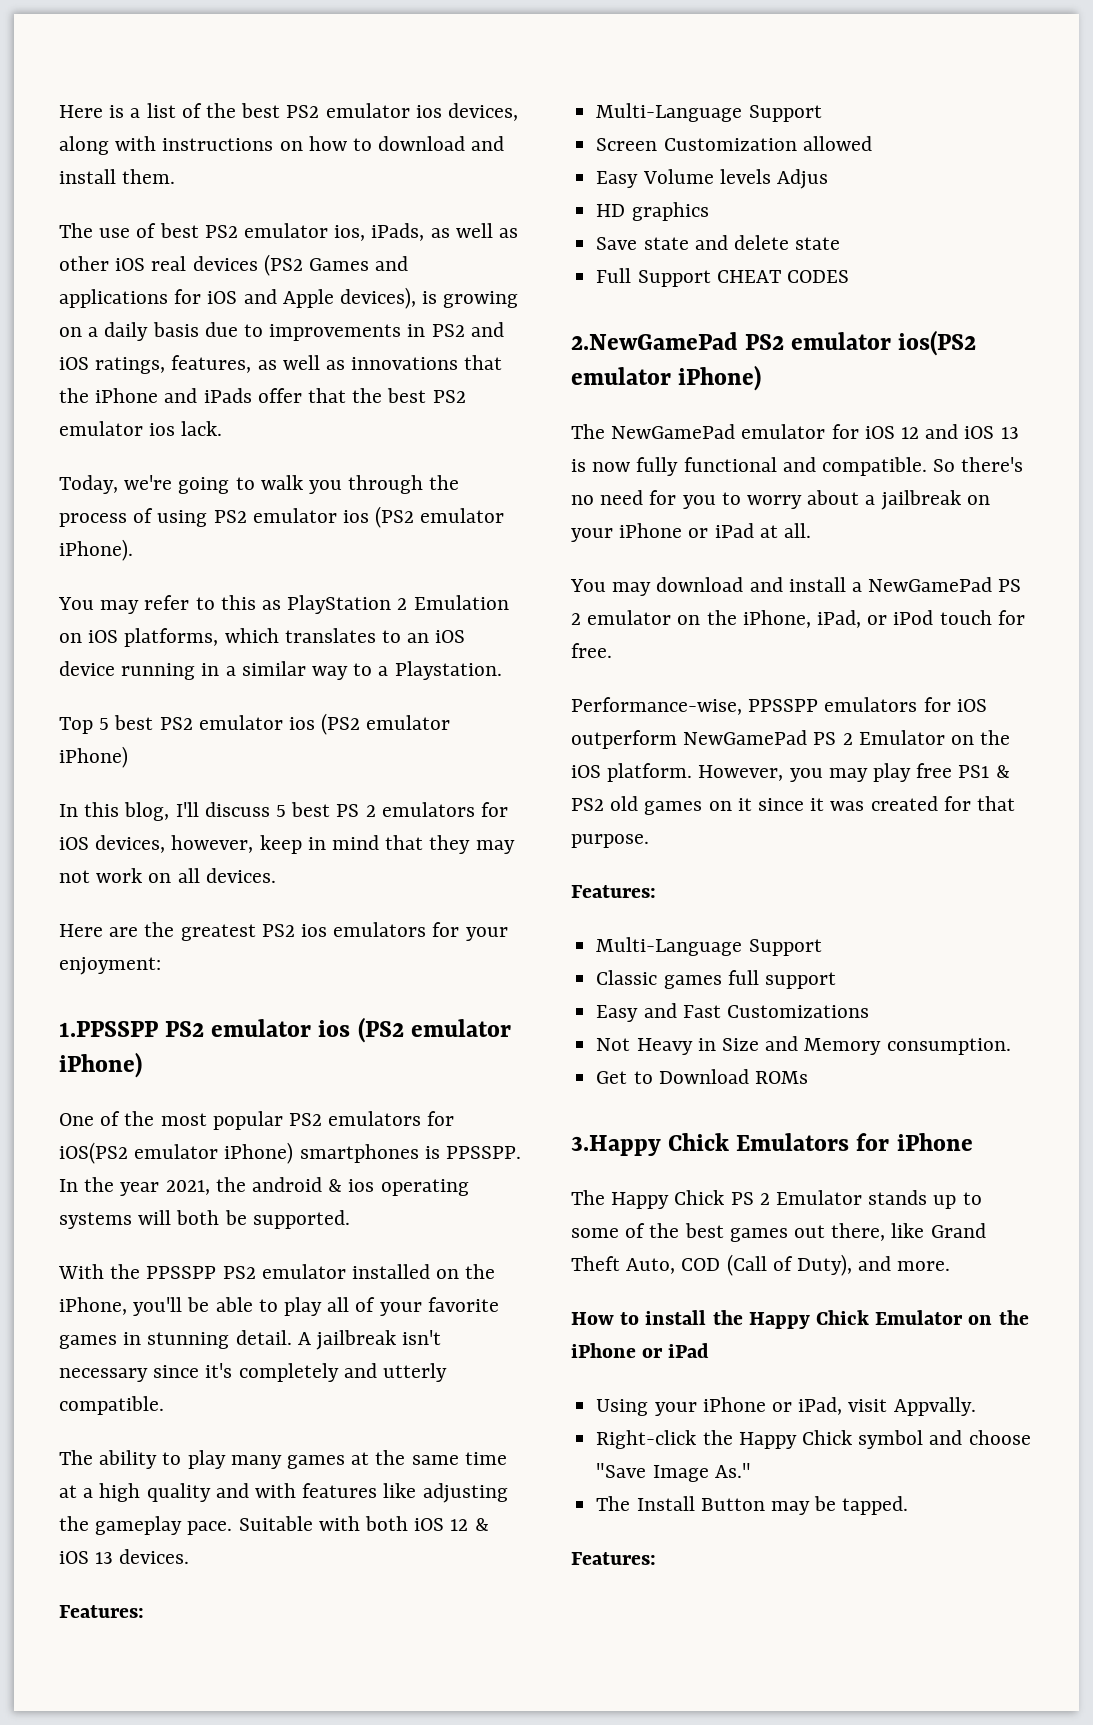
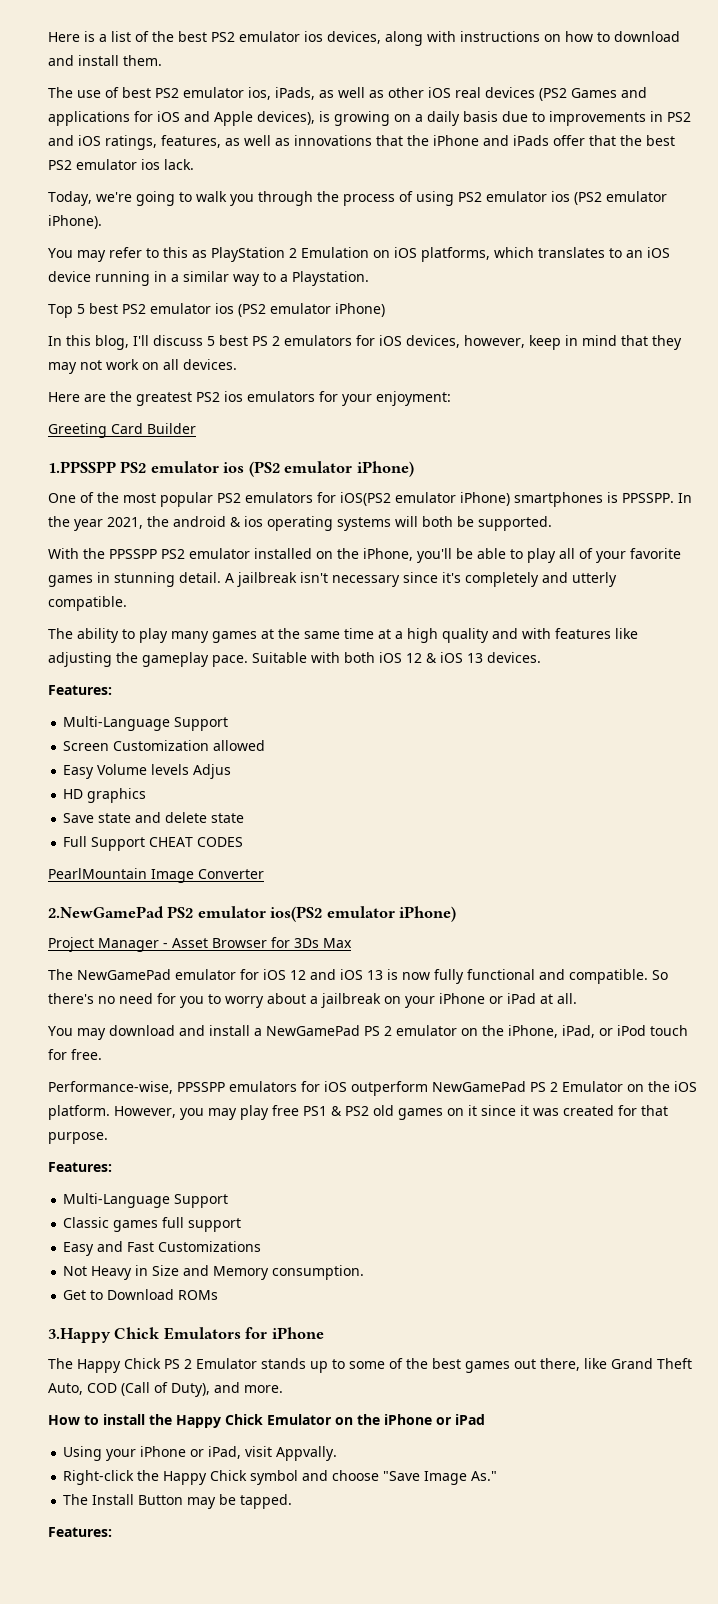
(161, 966) none -> [48,423,196,438] // Greeting Card Builder
(849, 276) none -> [48,868,264,883] // PearlMountain Image Converter
(762, 378) none -> [48,937,352,952] // Project Manager - Asset Browser for 3Ds Max

